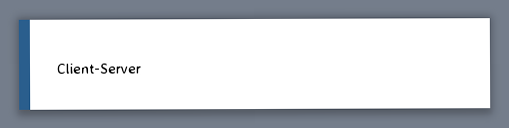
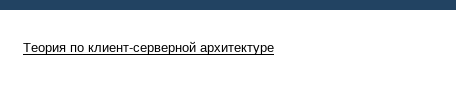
[56,63,142,74] Client-Server -> [23,41,274,55] Теория по клиент-серверной архитектуре

